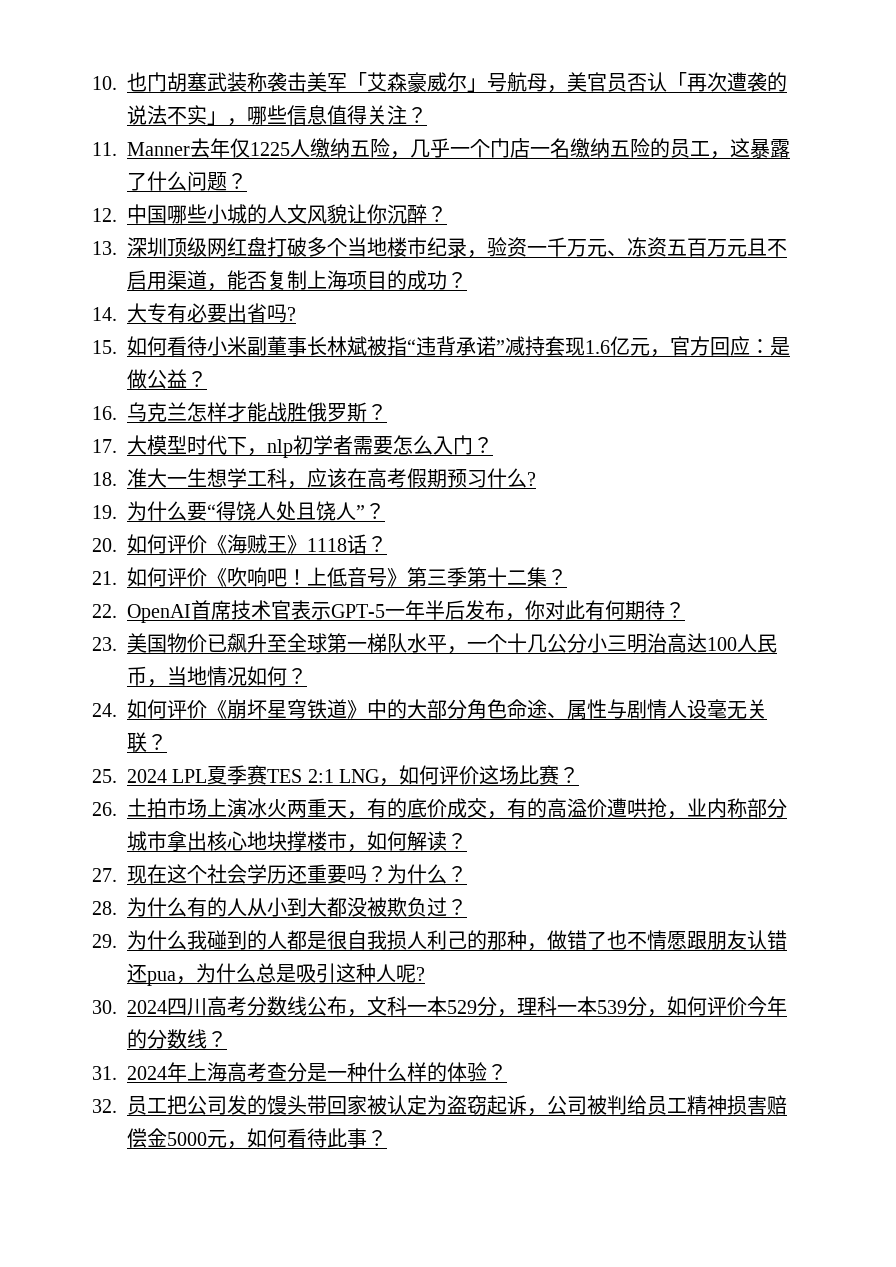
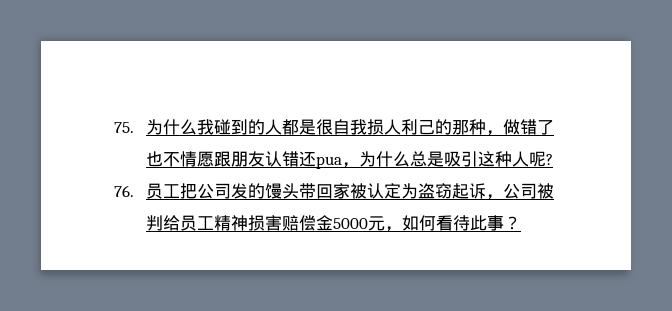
[92,72,787,93] [127,105,427,126] [92,138,790,159] [127,171,247,191] [92,204,447,224] [92,237,787,258] [127,270,467,291] [92,303,296,323] [92,336,790,357] [127,369,207,389] [92,402,387,422] [92,435,493,458] [92,468,536,489] [92,501,385,521] [92,534,387,555] [92,567,567,587] [92,600,685,623] [92,633,777,654] [127,666,307,687] [92,699,767,720] [127,732,167,753] [92,765,580,786] [92,798,787,819] [127,831,467,852] [92,864,467,884] [92,897,467,917] [92,934,117,948] 10.也门胡塞武装称袭击美军「艾森豪威尔」号航母，美官员否认「再次遭袭的说法不实」，哪些信息值得关注？ // 11. Manner去年仅1225人缴纳五险，几乎一个门店一名缴纳五险的员工，这暴露了什么问题？ // 12.中国哪些小城的人文风貌让你沉醉？ // 13.深圳顶级网红盘打破多个当地楼市纪录，验资一千万元、冻资五百万元且不启用渠道，能否复制上海项目的成功？ // 14.大专有必要出省吗? // 15.如何看待小米副董事长林斌被指“违背承诺”减持套现1.6亿元，官方回应：是做公益？ // 16.乌克兰怎样才能战胜俄罗斯？ // 17.大模型时代下，nlp初学者需要怎么入门？ // 18.准大一生想学工科，应该在高考假期预习什么? // 19.为什么要“得饶人处且饶人”？ // 20.如何评价《海贼王》1118话？ // 21.如何评价《吹响吧！上低音号》第三季第十二集？ // 22. OpenAI首席技术官表示GPT-5一年半后发布，你对此有何期待？ // 23.美国物价已飙升至全球第一梯队水平，一个十几公分小三明治高达100人民币，当地情况如何？ // 24.如何评价《崩坏星穹铁道》中的大部分角色命途、属性与剧情人设毫无关联？ // 25. 2024 LPL夏季赛TES 2:1 LNG，如何评价这场比赛？ // 26.土拍市场上演冰火两重天，有的底价成交，有的高溢价遭哄抢，业内称部分城市拿出核心地块撑楼市，如何解读？ // 27.现在这个社会学历还重要吗？为什么？ // 28.为什么有的人从小到大都没被欺负过？ // 29. -> [114,122,134,133] 75.
[92,996,787,1017] [127,1029,227,1049] [92,1062,507,1082] [92,1099,117,1113] 30. 2024四川高考分数线公布，文科一本529分，理科一本539分，如何评价今年的分数线？ // 31. 2024年上海高考查分是一种什么样的体验？ // 32. -> [114,185,134,197] 76.

